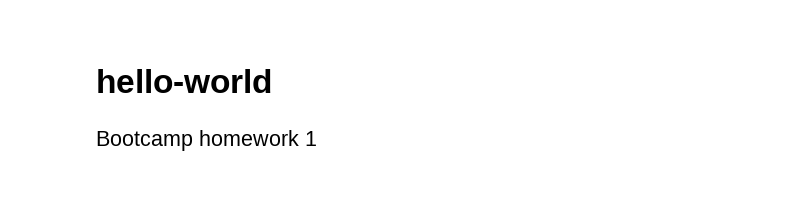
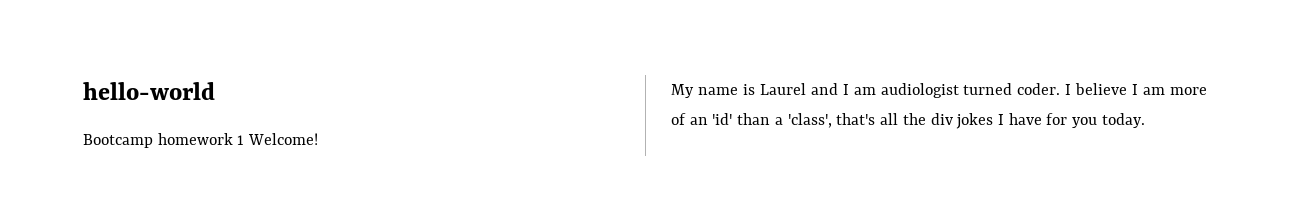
(317, 138) none -> [248,133,319,145] [671,83,1208,98] [671,113,1145,129] Welcome! // My name is Laurel and I am audiologist turned coder. I believe I am more of an 'id' than a 'class', that's all the div jokes I have for you today.

